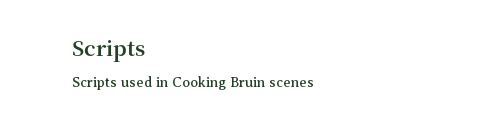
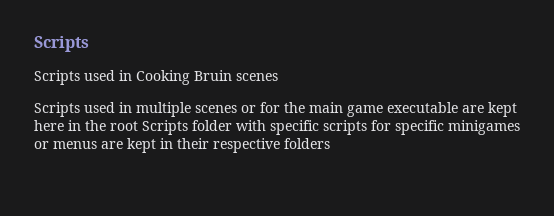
(314, 83) none -> [34,102,517,117] [34,120,520,135] [34,138,330,153] // Scripts used in multiple scenes or for the main game executable are kept here in the root Scripts folder with specific scripts for specific minigames or menus are kept in their respective folders

